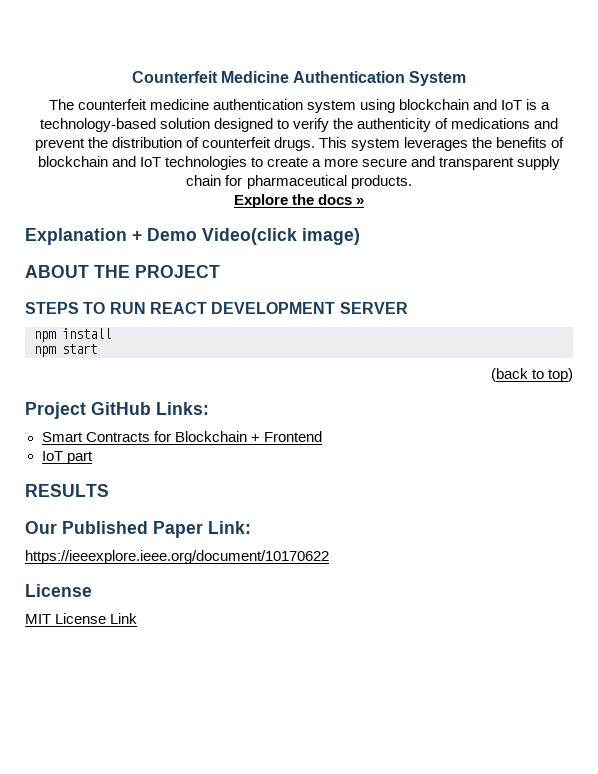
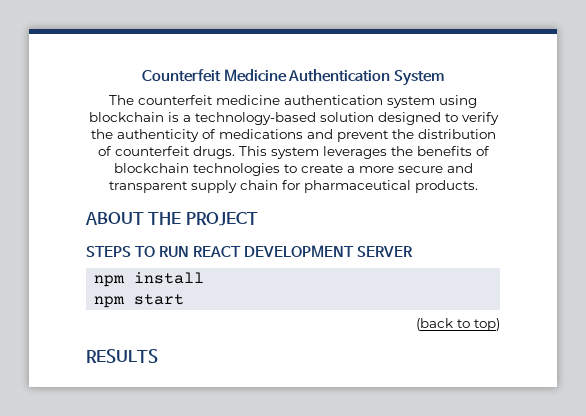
[473,99,523,110] and IoT -> (164, 117) none
[111,156,161,167] and IoT -> (189, 168) none
[233,194,365,208] [25,228,360,245] // Explore the docs » // Explanation + Demo Video(click image) -> (478, 186) none
[25,402,209,419] [41,431,322,442] [41,451,93,464] [25,484,109,497] [25,521,251,538] [25,550,329,564] [25,584,92,597] [25,613,138,624] Project GitHub Links: // Smart Contracts for Blockchain + Frontend // IoT part // RESULTS // Our Published Paper Link: // https://ieeexplore.ieee.org/document/10170622 // License // MIT License Link -> [86,349,158,363] RESULTS

